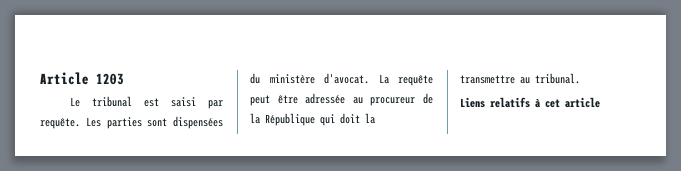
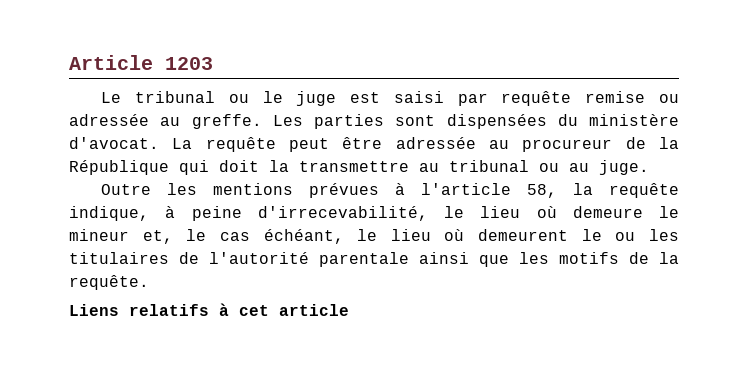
[143,97,224,109] [40,118,80,129] est saisi par requête. -> [228,91,680,106] [69,114,262,129] ou le juge est saisi par requête remise ou adressée au greffe.
[535,73,580,84] tribunal. -> [449,160,649,175] [101,183,679,198] [69,206,679,221] [69,229,679,244] [69,252,679,267] [69,275,149,290] tribunal ou au juge. // Outre les mentions prévues à l'article 58, la requête indique, à peine d'irrecevabilité, le lieu où demeure le mineur et, le cas échéant, le lieu où demeurent le ou les titulaires de l'autorité parentale ainsi que les motifs de la requête.

